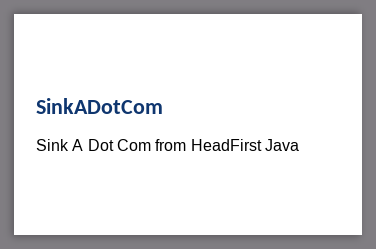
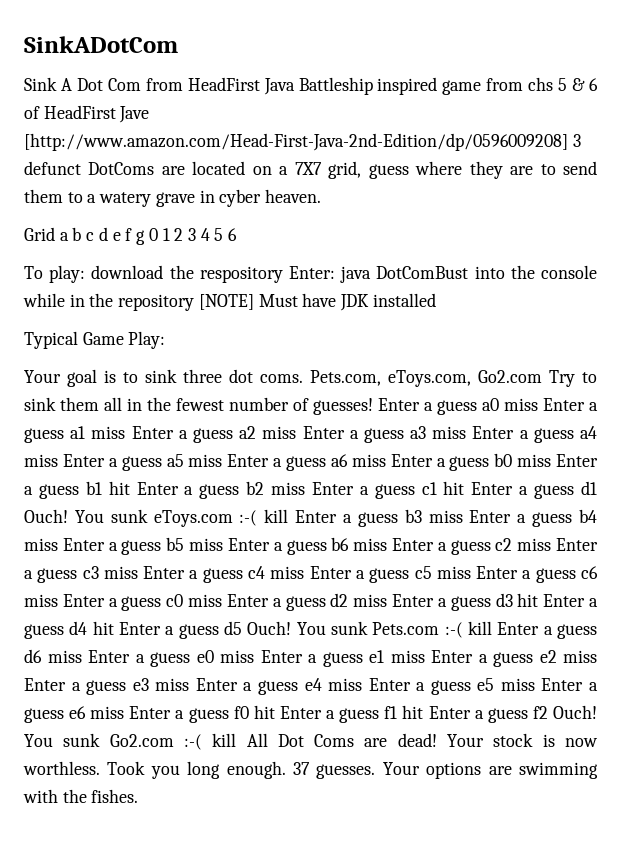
(299, 145) none -> [298,77,599,95] [24,105,150,123] [24,133,581,151] [24,161,597,179] [24,189,322,207] [24,227,238,245] [24,265,597,283] [23,293,436,311] [24,331,166,349] [24,369,597,387] [24,397,598,415] [24,426,597,443] [24,453,598,471] [24,481,597,499] [24,509,597,527] [24,537,598,555] [24,566,598,583] [24,593,598,611] [24,621,597,639] [24,649,597,667] [24,678,598,695] [24,705,598,723] [24,733,598,750] [23,761,598,779] [23,789,139,803] Battleship inspired game from chs 5 & 6 of HeadFirst Jave [http://www.amazon.com/Head-First-Java-2nd-Edition/dp/0596009208] 3 defunct DotComs are located on a 7X7 grid, guess where they are to send them to a watery grave in cyber heaven. // Grid a b c d e f g 0 1 2 3 4 5 6 // To play: download the respository Enter: java DotComBust into the console while in the repository [NOTE] Must have JDK installed // Typical Game Play: // Your goal is to sink three dot coms. Pets.com, eToys.com, Go2.com Try to sink them all in the fewest number of guesses! Enter a guess a0 miss Enter a guess a1 miss Enter a guess a2 miss Enter a guess a3 miss Enter a guess a4 miss Enter a guess a5 miss Enter a guess a6 miss Enter a guess b0 miss Enter a guess b1 hit Enter a guess b2 miss Enter a guess c1 hit Enter a guess d1 Ouch! You sunk eToys.com :-( kill Enter a guess b3 miss Enter a guess b4 miss Enter a guess b5 miss Enter a guess b6 miss Enter a guess c2 miss Enter a guess c3 miss Enter a guess c4 miss Enter a guess c5 miss Enter a guess c6 miss Enter a guess c0 miss Enter a guess d2 miss Enter a guess d3 hit Enter a guess d4 hit Enter a guess d5 Ouch! You sunk Pets.com :-( kill Enter a guess d6 miss Enter a guess e0 miss Enter a guess e1 miss Enter a guess e2 miss Enter a guess e3 miss Enter a guess e4 miss Enter a guess e5 miss Enter a guess e6 miss Enter a guess f0 hit Enter a guess f1 hit Enter a guess f2 Ouch! You sunk Go2.com :-( kill All Dot Coms are dead! Your stock is now worthless. Took you long enough. 37 guesses. Your options are swimming with the fishes.

